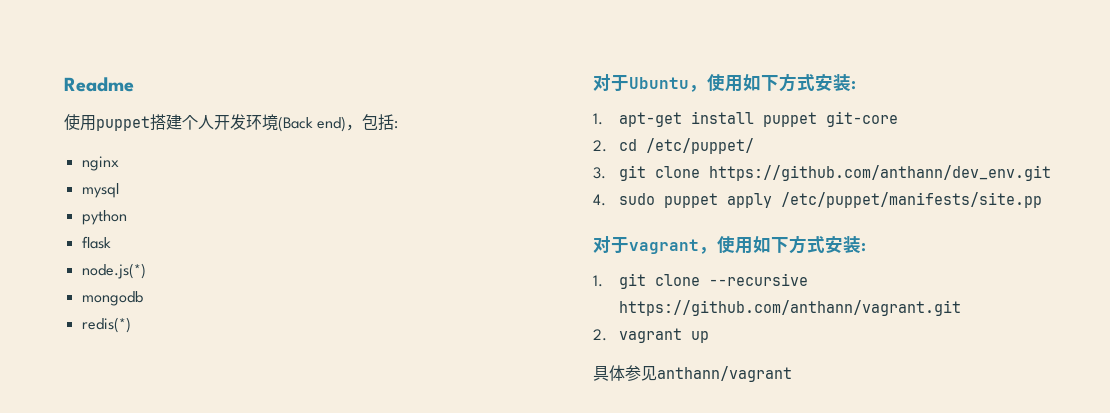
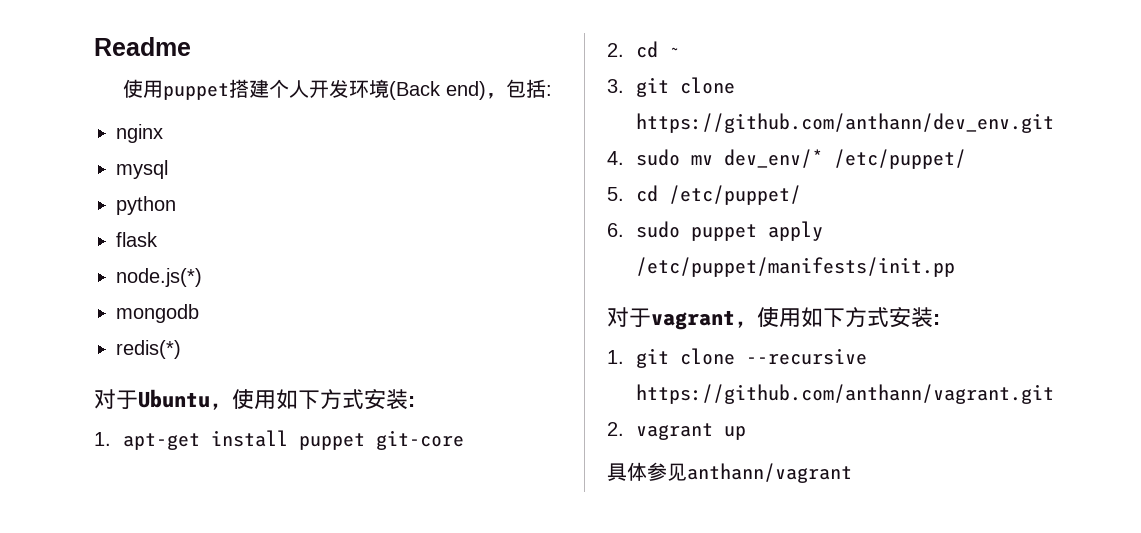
[646,138,755,154] /etc/puppet/ -> [669,47,681,57] ~
(656, 199) none -> [691,149,967,169] [607,185,802,205] [607,221,681,238] mv dev_env/* /etc/puppet/ // 5. cd /etc/puppet/ // 6. sudo
[781,192,1043,208] /etc/puppet/manifests/site.pp -> [636,257,956,277] /etc/puppet/manifests/init.pp

